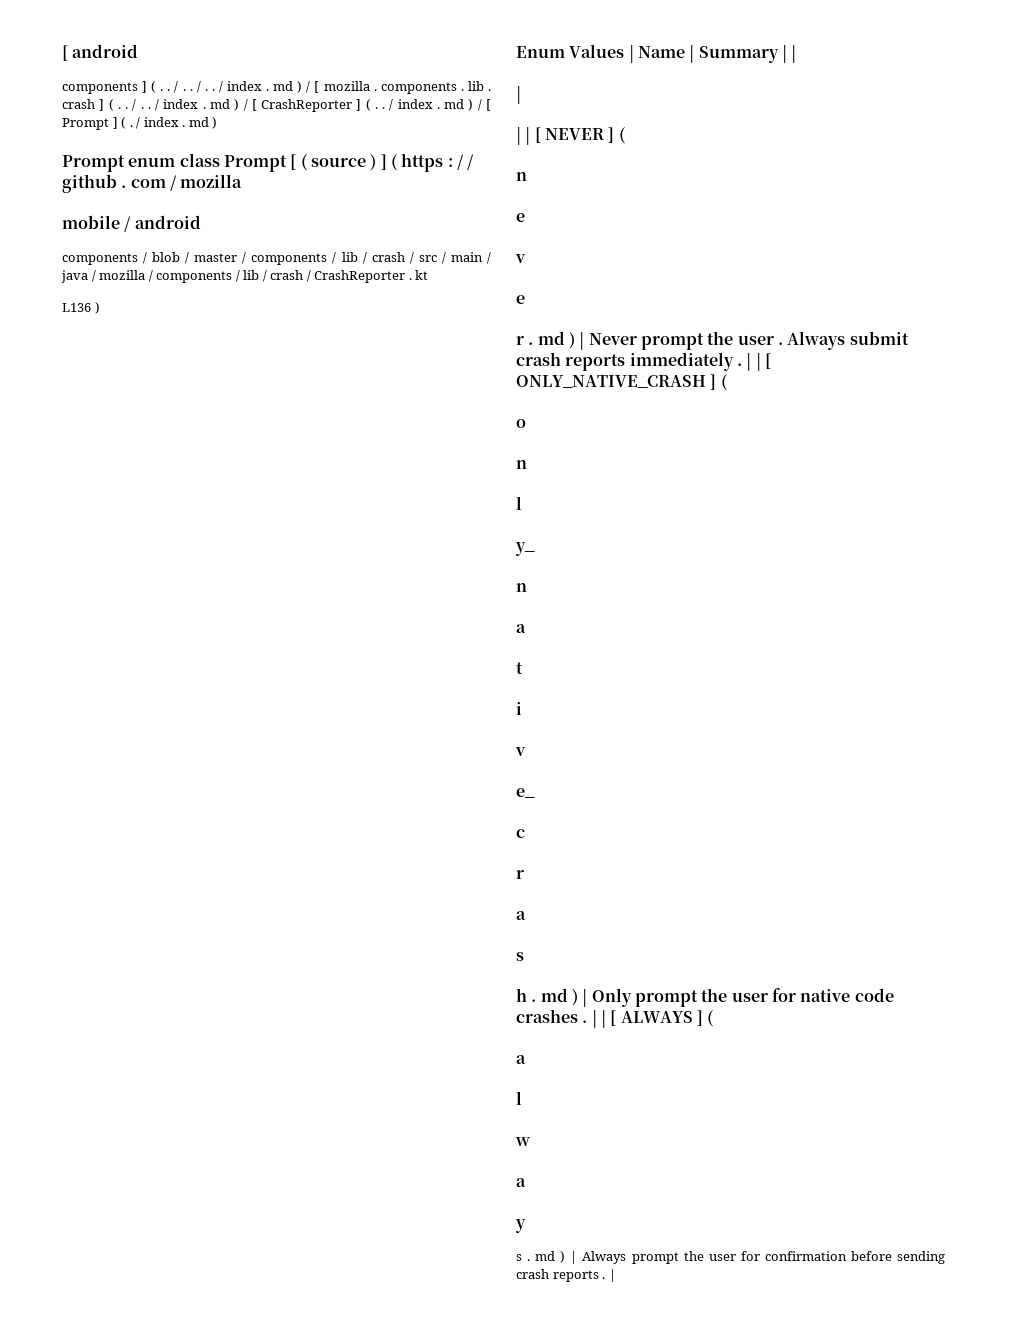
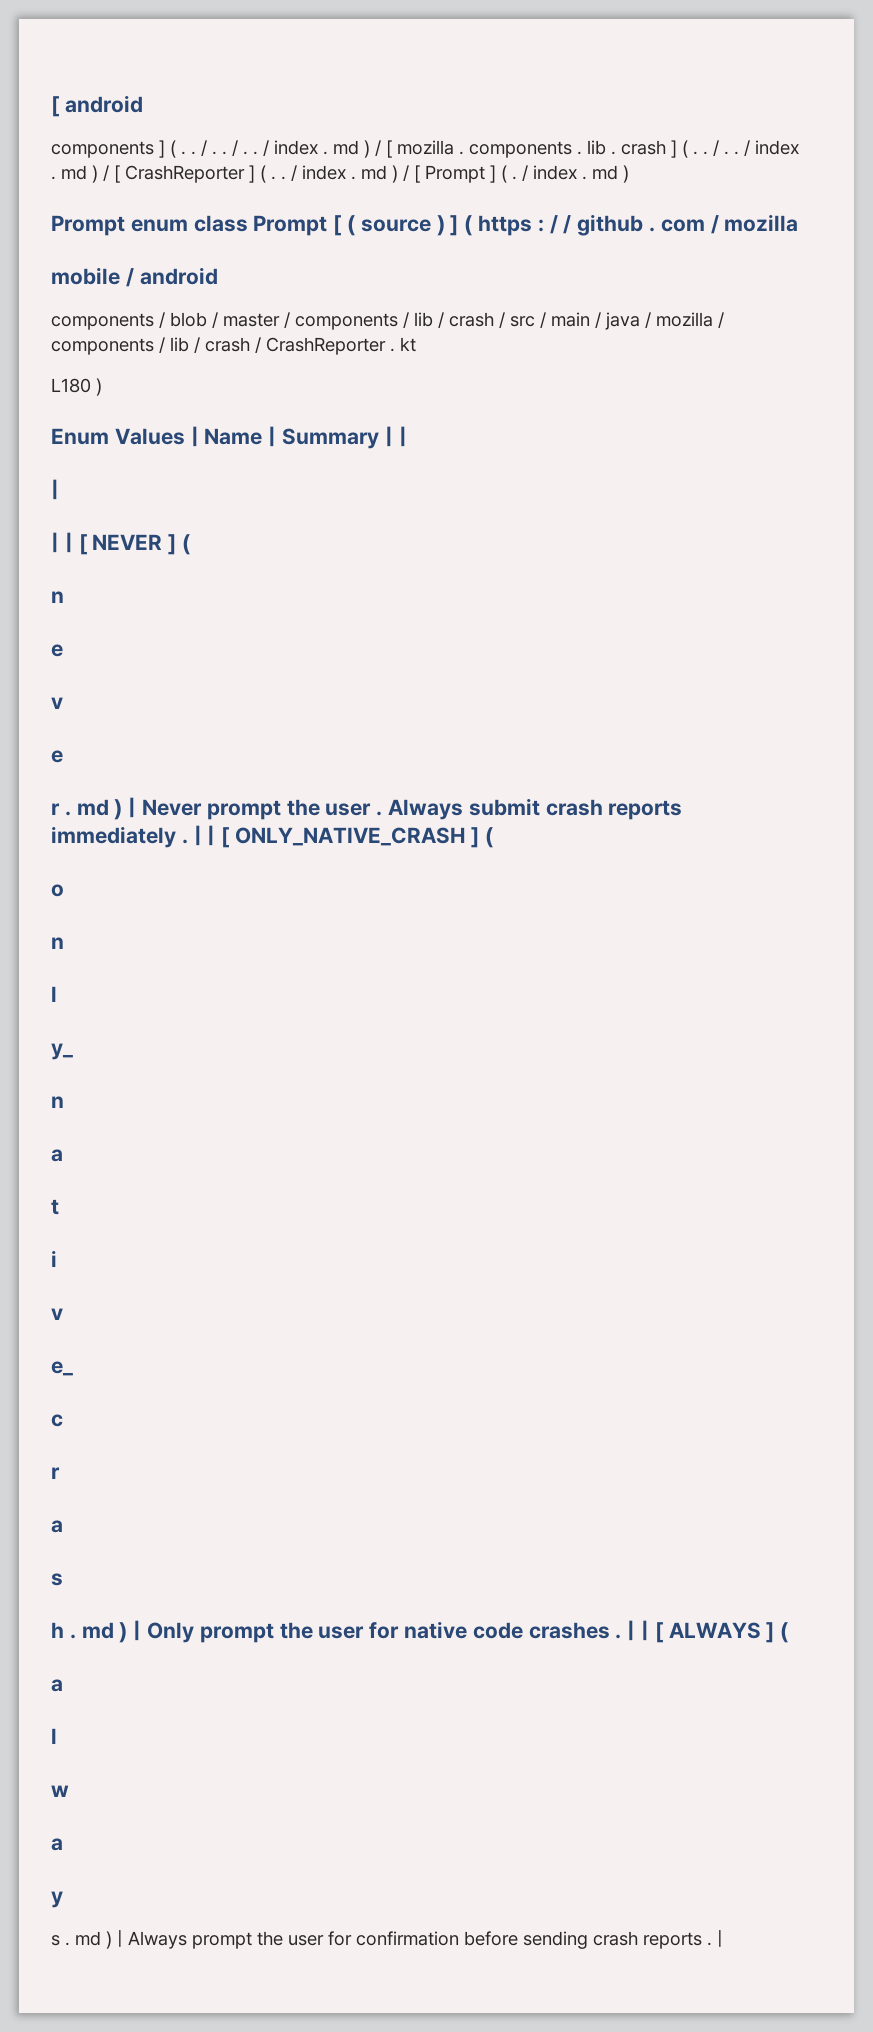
[62,303,91,312] L136 -> [51,378,91,393] L180

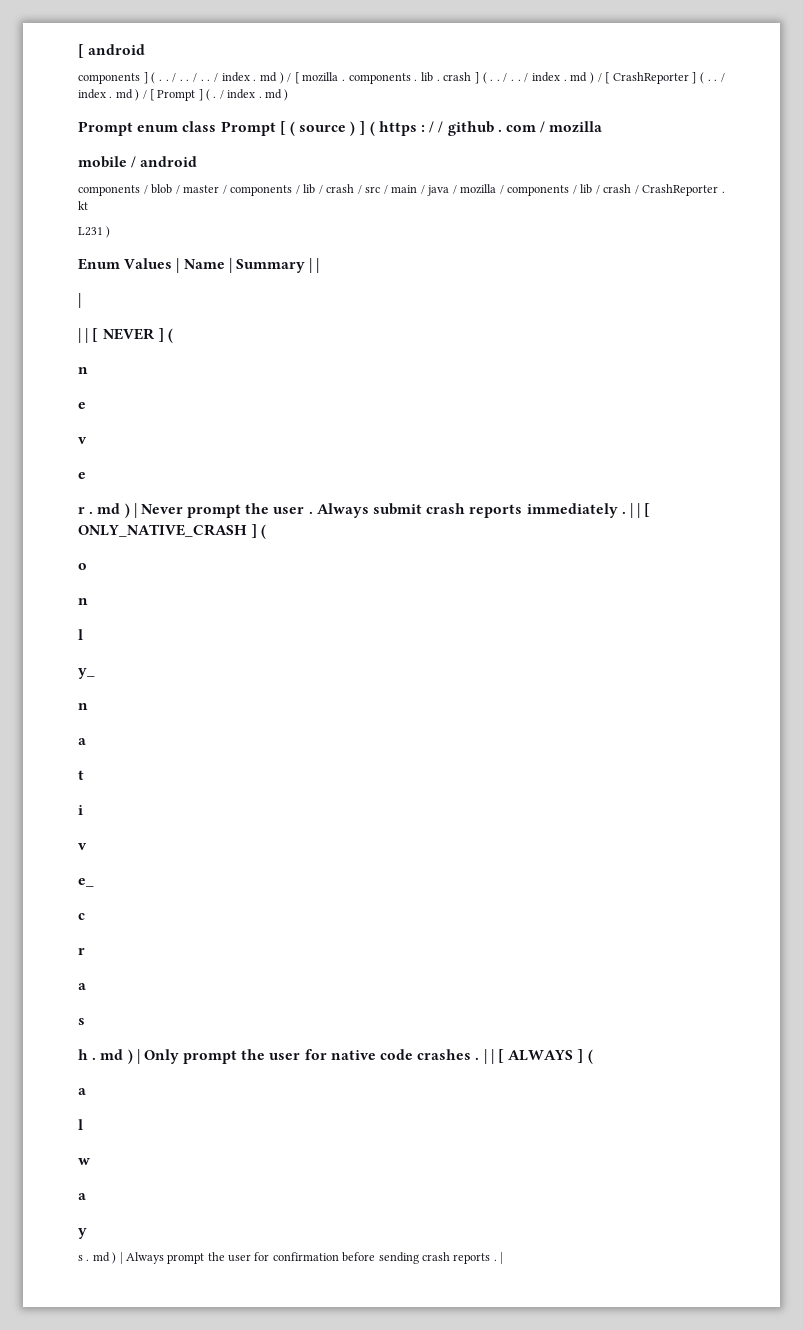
[51,378,91,393] L180 -> [78,227,103,236] L231

